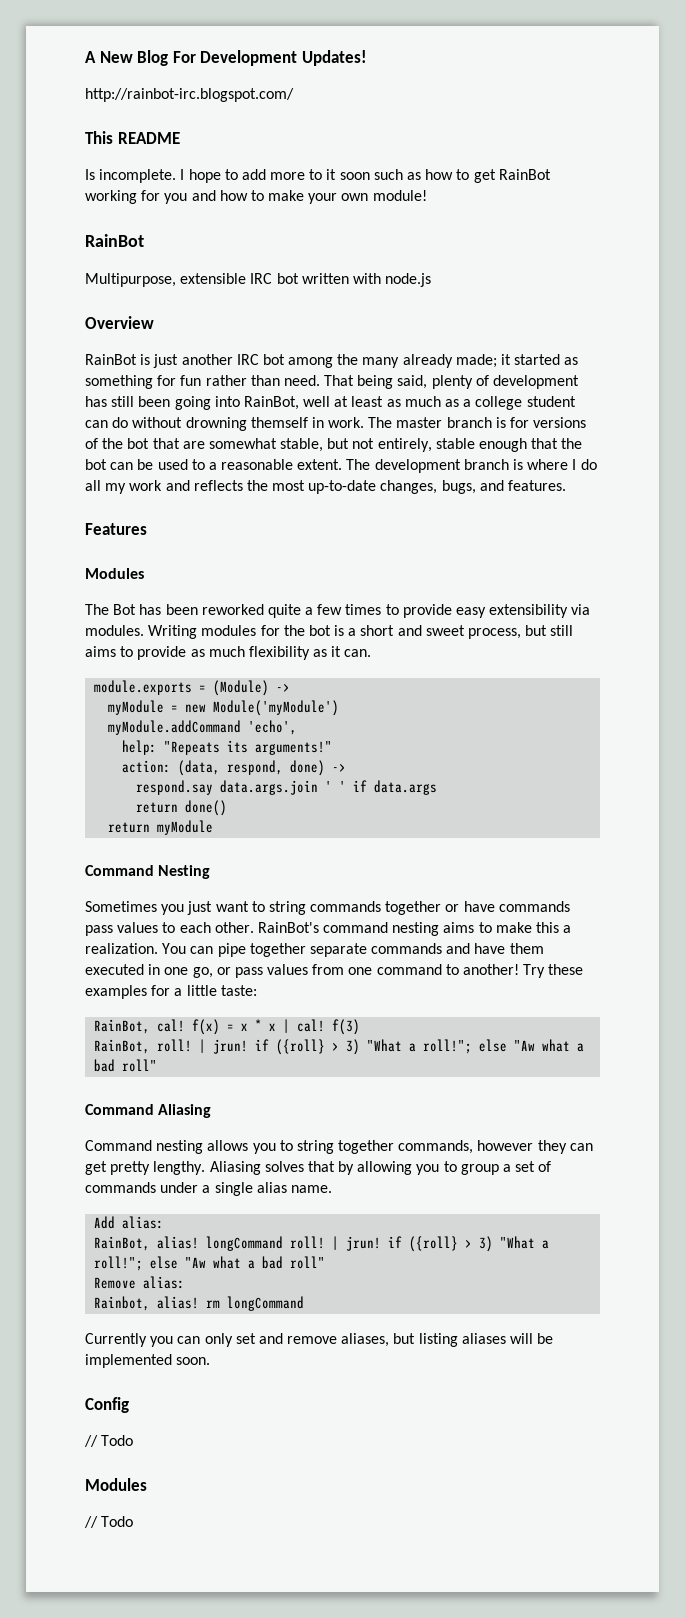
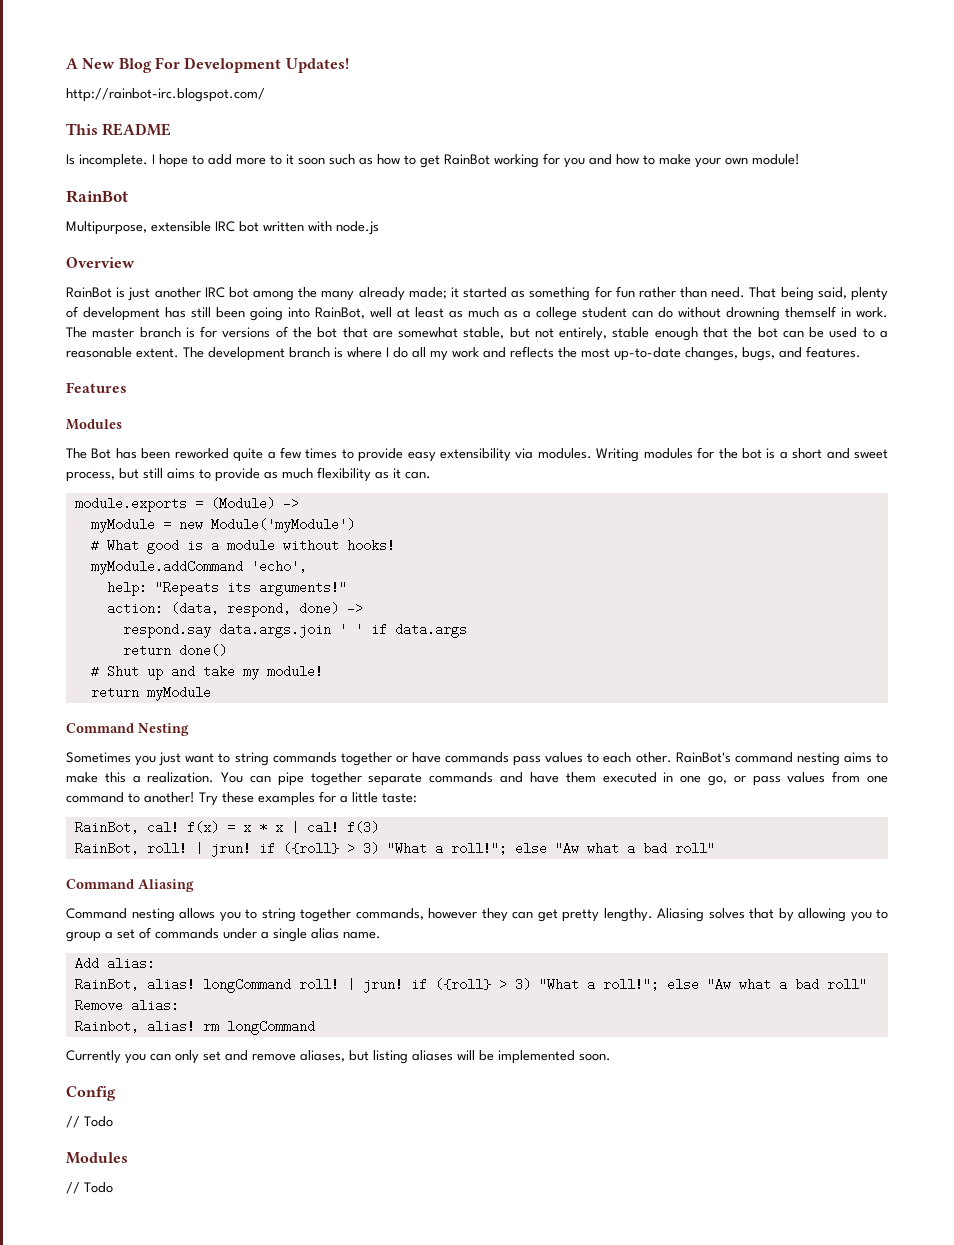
(340, 708) none -> [90,539,395,554] // # What good is a module without hooks!
(228, 808) none -> [90,665,323,680] // # Shut up and take my module!

